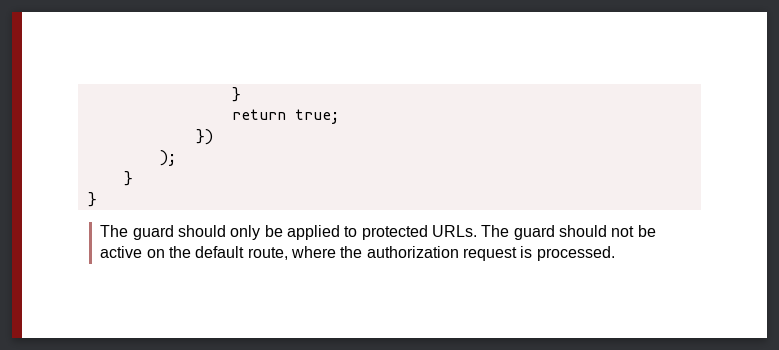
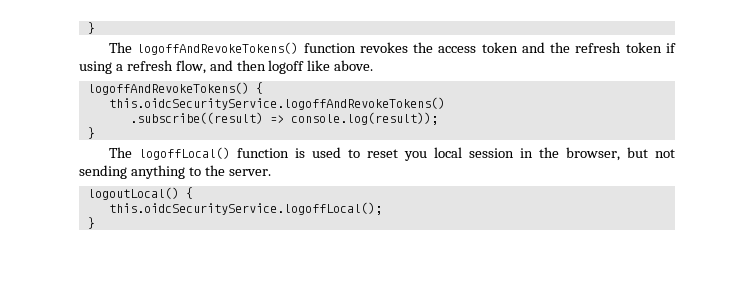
[231,87,241,102] [231,109,339,124] [195,129,213,145] [159,150,176,166] [123,171,133,186] [87,192,97,207] [100,225,656,240] [100,246,615,261] } // return true; // }) // ); // } // } // The guard should only be applied to protected URLs. The guard should not be active on the default route, where the authorization request is processed. -> [87,22,95,34] [108,42,677,55] [79,60,374,74] [87,82,263,95] [108,97,445,110] [129,112,438,125] [87,127,95,139] [108,147,676,161] [79,165,271,179] [87,187,193,200] [108,202,382,215] [87,217,95,229] } // The logoffAndRevokeTokens() function revokes the access token and the refresh token if using a refresh flow, and then logoff like above. // logoffAndRevokeTokens() { // this.oidcSecurityService.logoffAndRevokeTokens() // .subscribe((result) => console.log(result)); // } // The logoffLocal() function is used to reset you local session in the browser, but not sending anything to the server. // logoutLocal() { // this.oidcSecurityService.logoffLocal(); // }

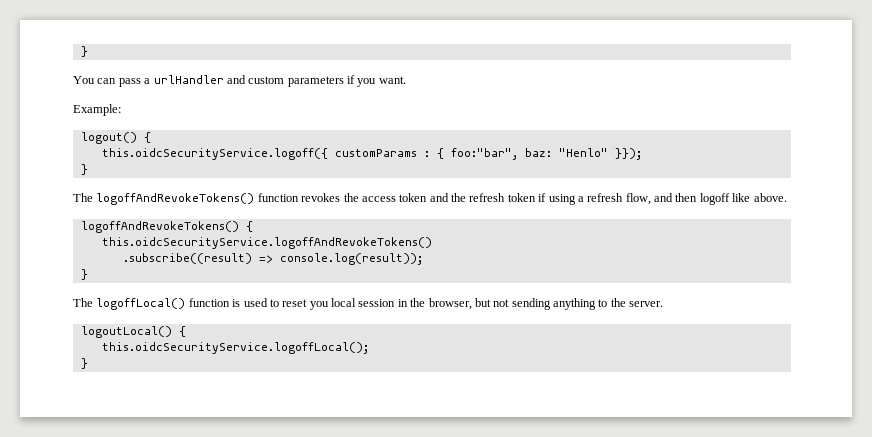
[87,22,95,34] } -> [80,46,88,57] [73,75,406,87] [73,104,121,116] [80,132,151,144] [101,148,642,160] [80,164,88,175] } // You can pass a urlHandler and custom parameters if you want. // Example: // logout() { // this.oidcSecurityService.logoff({ customParams : { foo:"bar", baz: "Henlo" }}); // }

